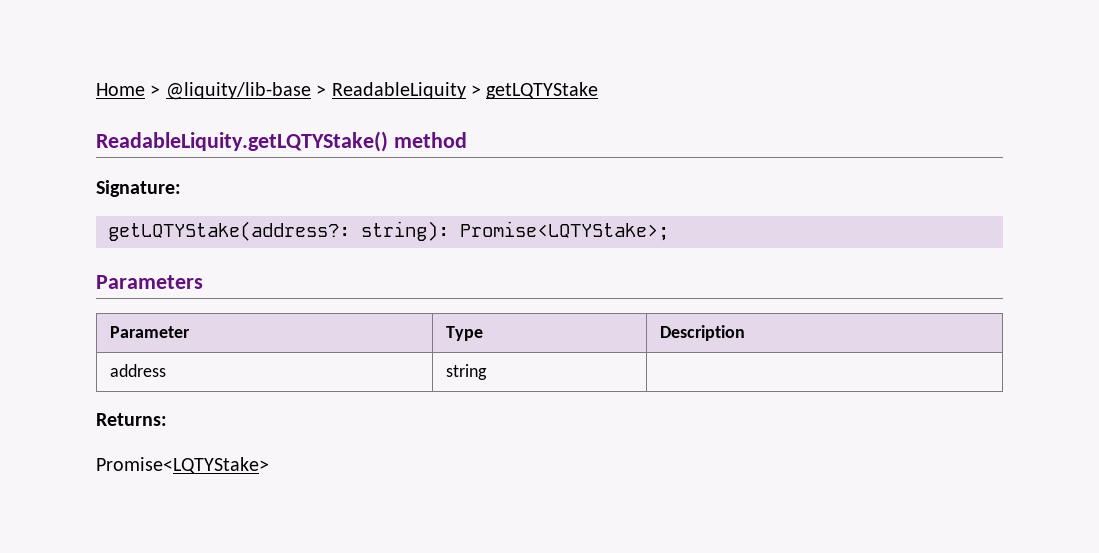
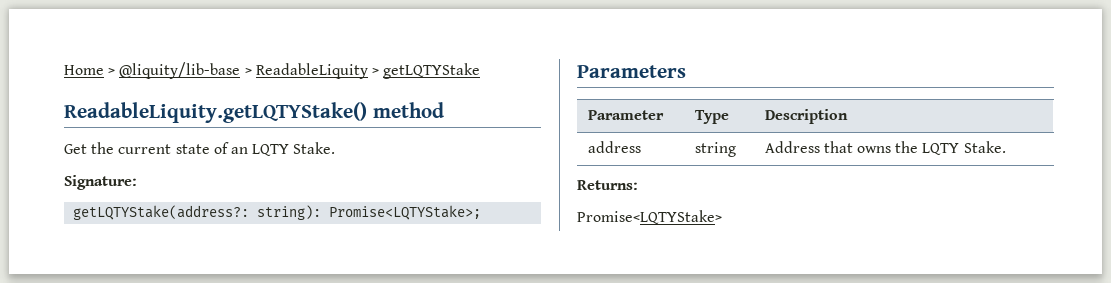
(467, 140) none -> [64,142,336,156] // Get the current state of an LQTY Stake.
(487, 372) none -> [764,141,1006,155] Address that owns the LQTY Stake.

